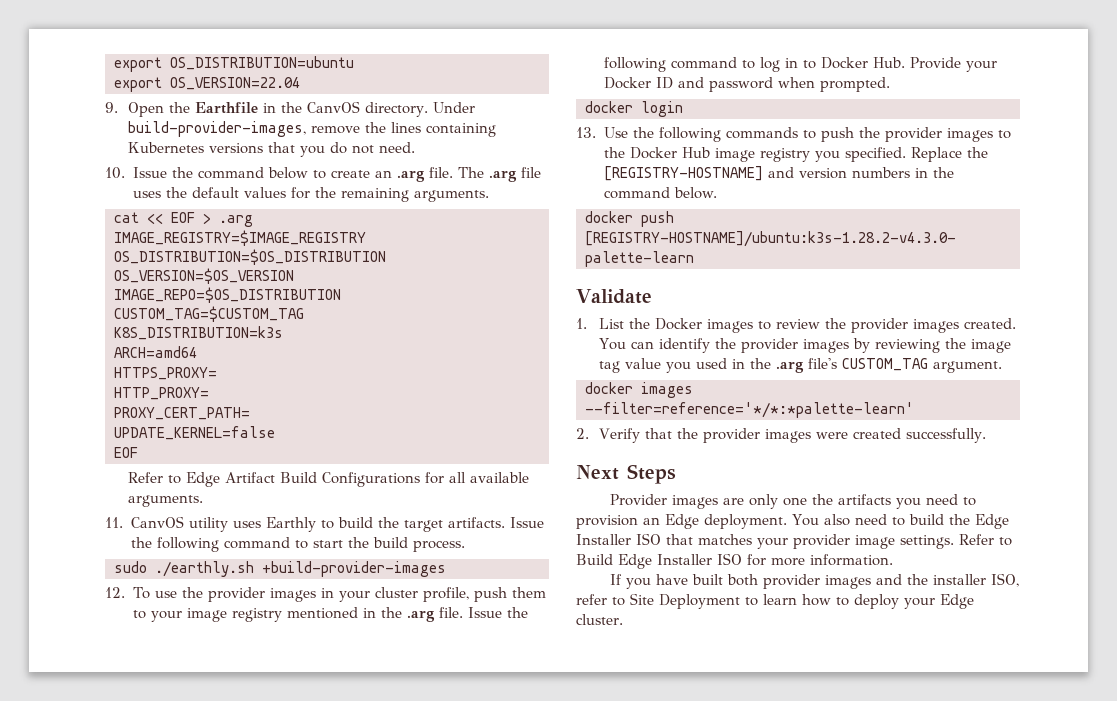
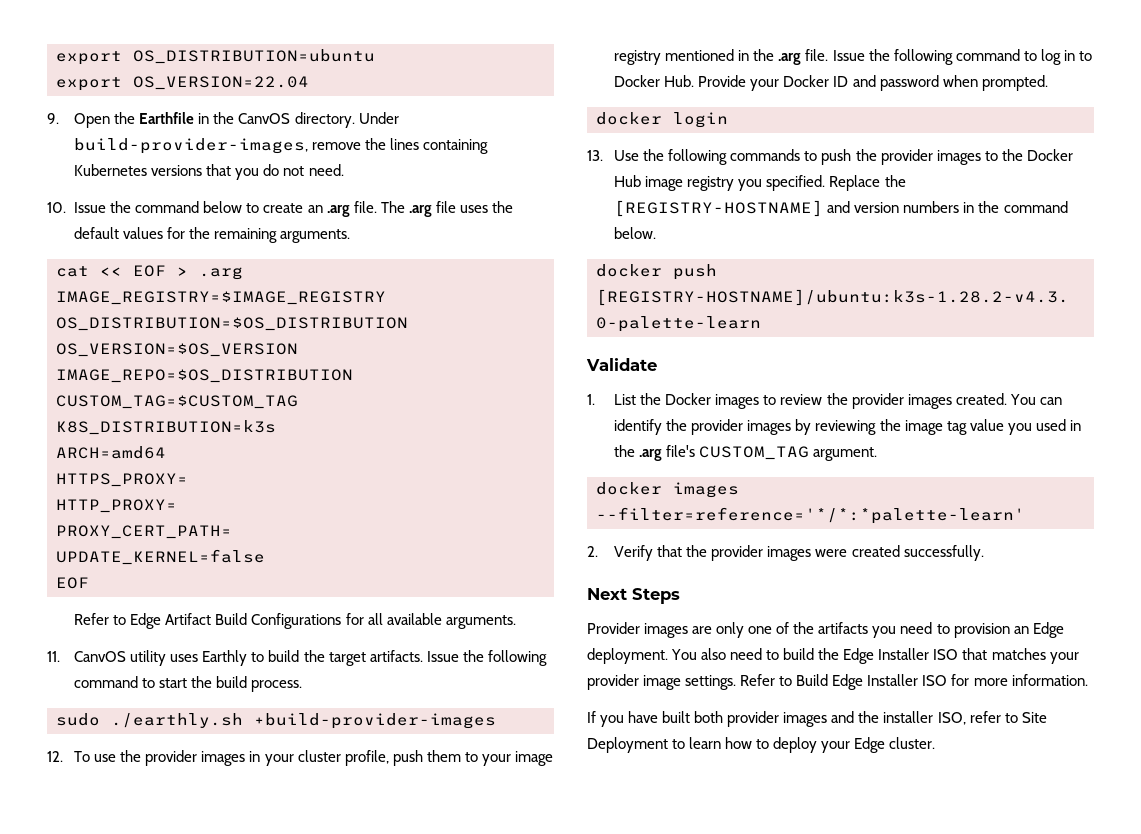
(807, 501) none -> [776,622,790,634] of

